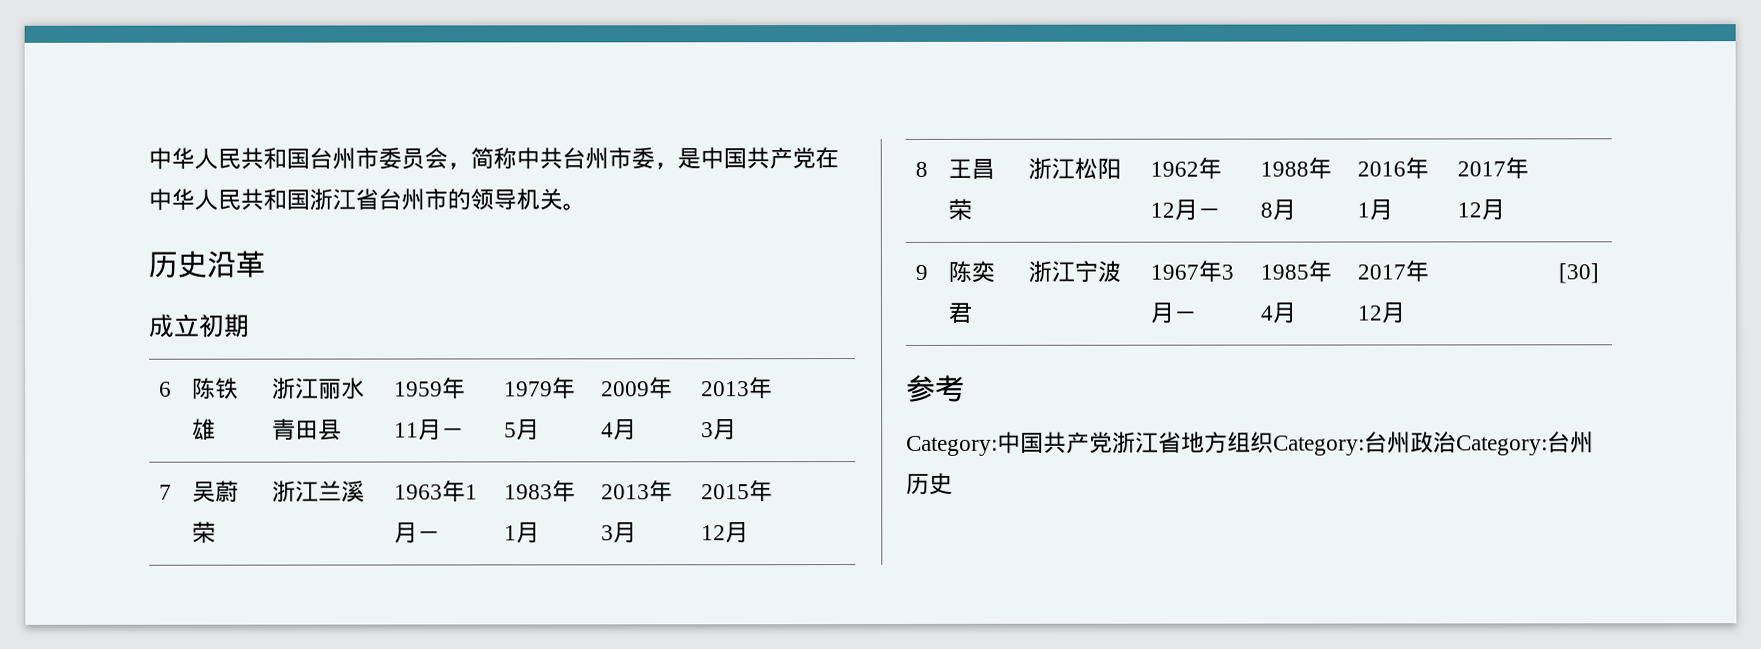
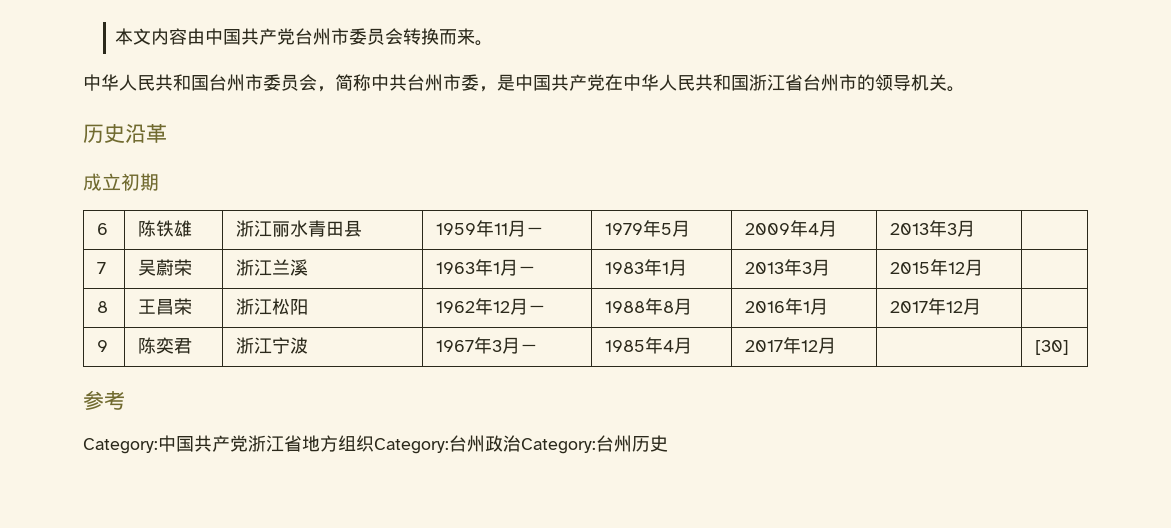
(148, 158) none -> [115,28,494,46] 本文内容由中国共产党台州市委员会转换而来。 //

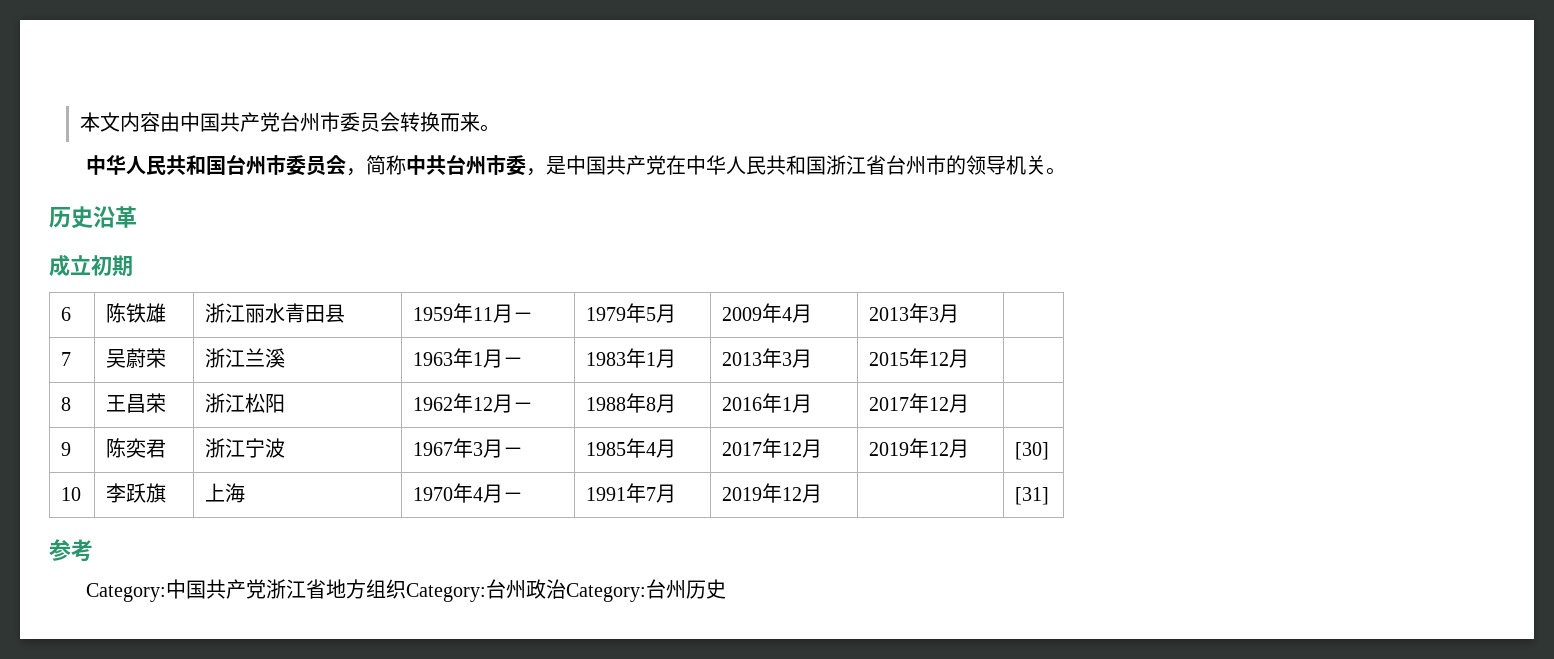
[1034,340,1069,355] | [30] -> [869,438,970,458] [1015,442,1050,460] [61,487,82,501] [106,483,167,503] [205,483,246,503] [413,483,524,503] [586,483,677,503] [722,483,823,503] [1015,487,1050,505] 2019年12月 | [30] // 10 | 李跃旗 | 上海 | 1970年4月－ | 1991年7月 | 2019年12月 | | [31]

